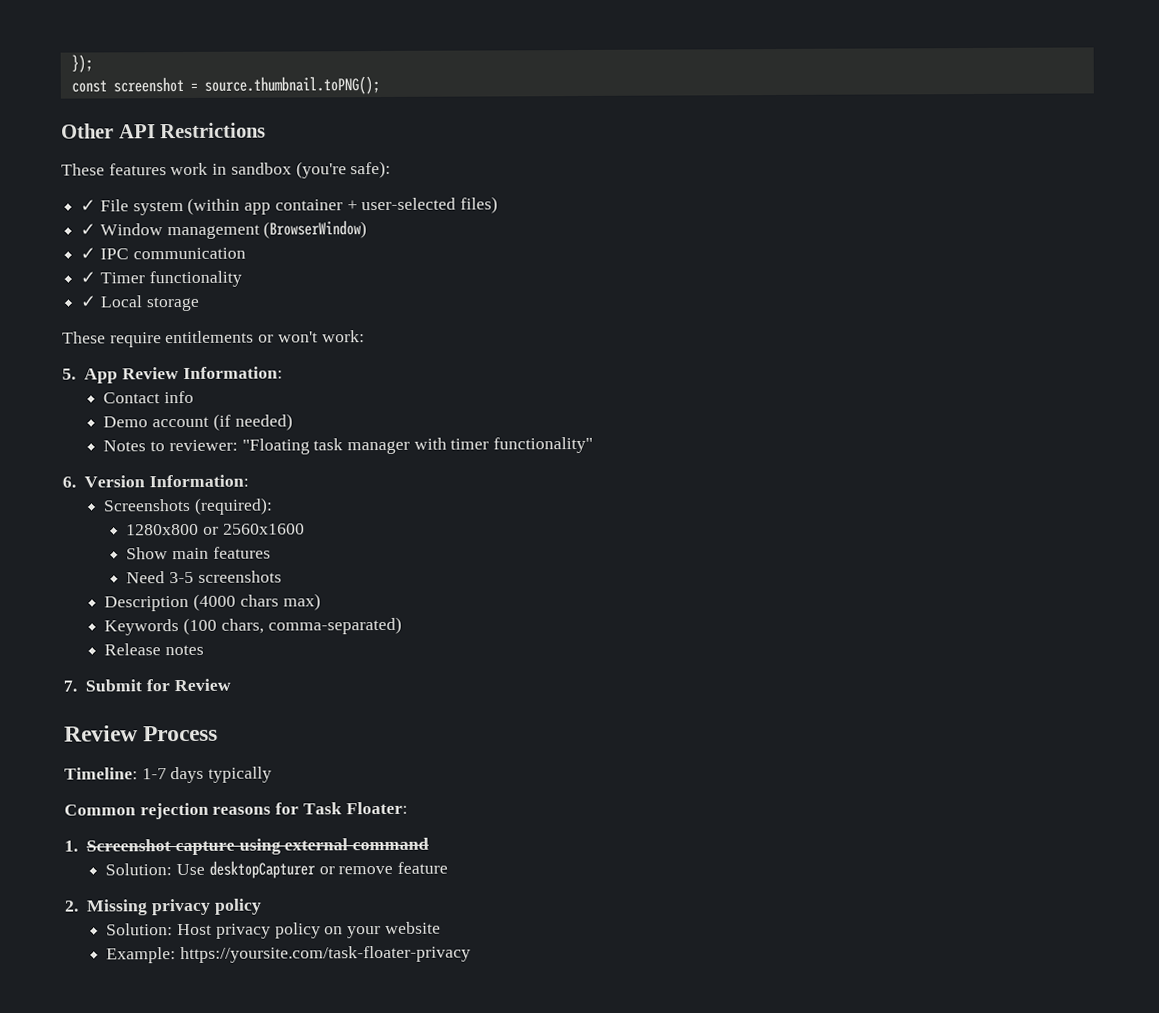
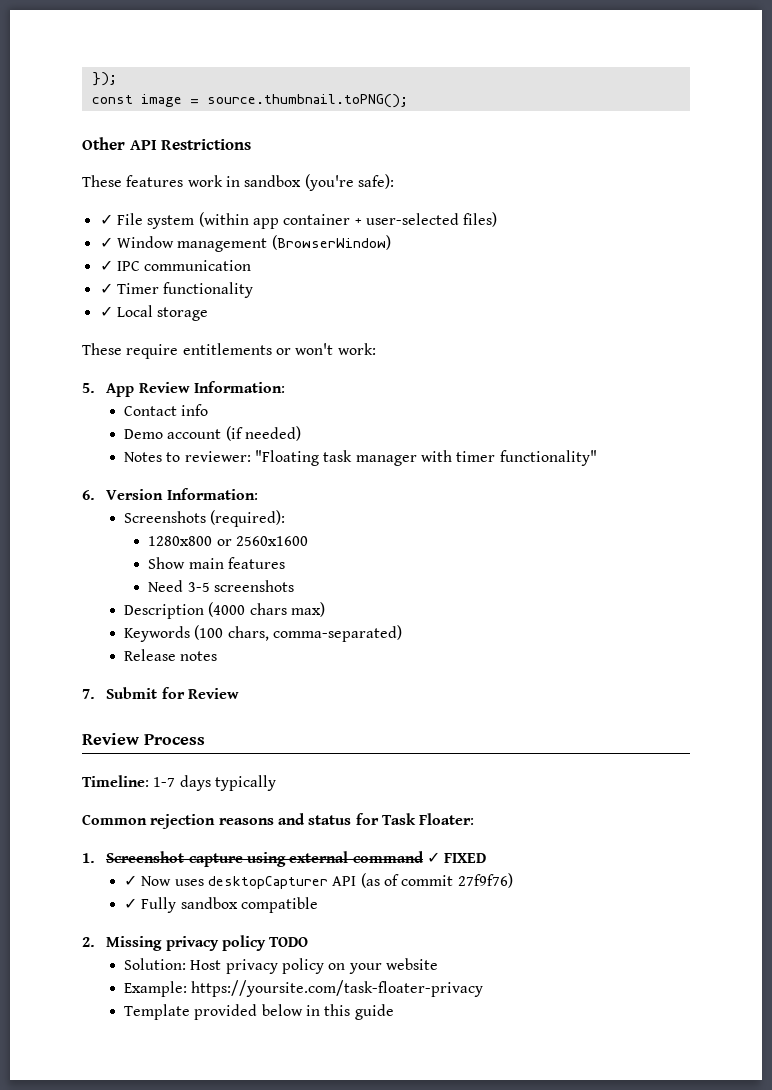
[112,76,184,93] screenshot -> [140,94,182,107] image
(272, 810) none -> [277,813,352,825] and status
[105,860,448,879] // Solution: Use desktopCapturer or remove feature -> [427,852,487,863] [124,873,513,889] [124,897,319,913] ✓ FIXED // ✓ Now uses desktopCapturer API (as of commit 27f9f76) // ✓ Fully sandbox compatible
(262, 906) none -> [269,937,309,947] TODO
(472, 954) none -> [124,1004,394,1020] // Template provided below in this guide

